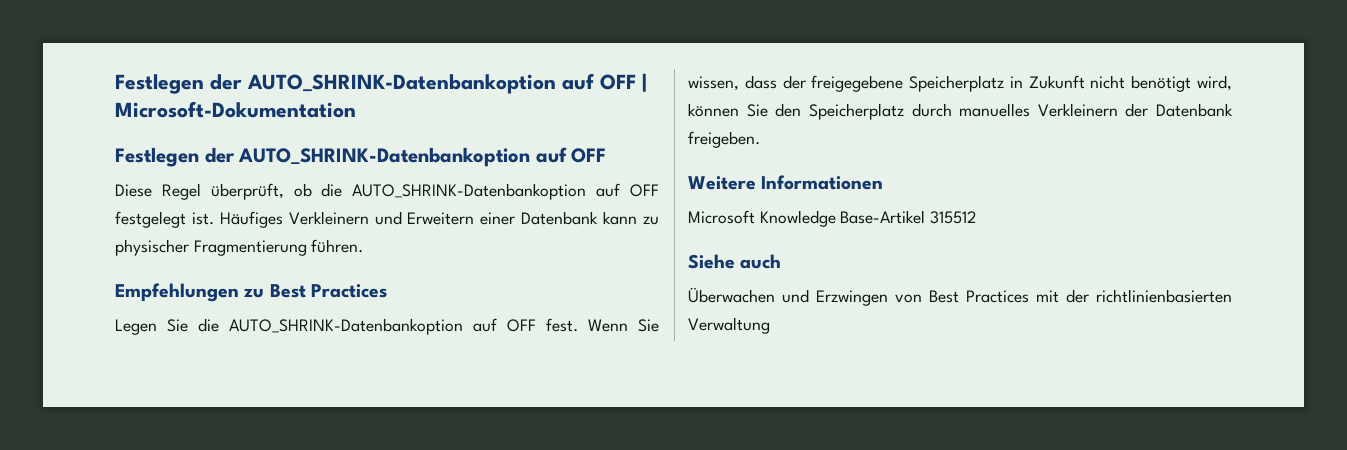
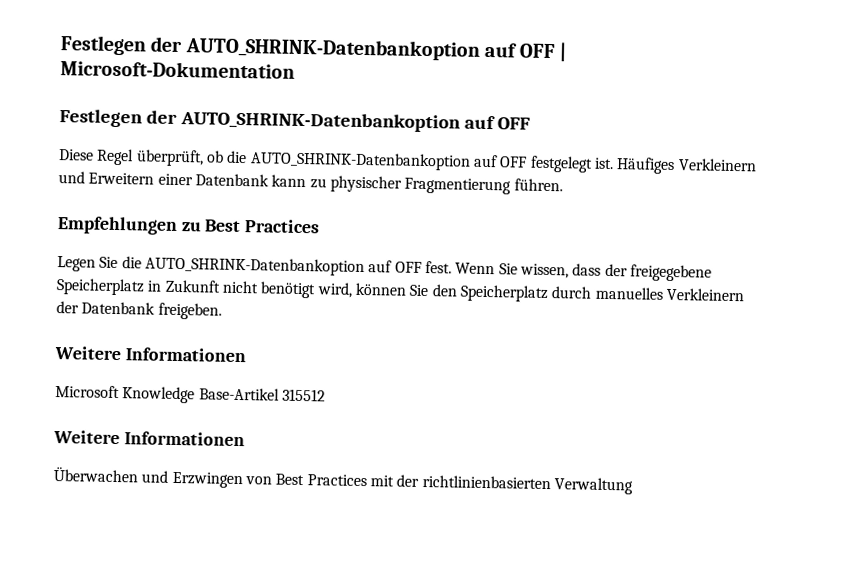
[688,254,782,269] Siehe auch -> [53,429,245,447] Weitere Informationen

